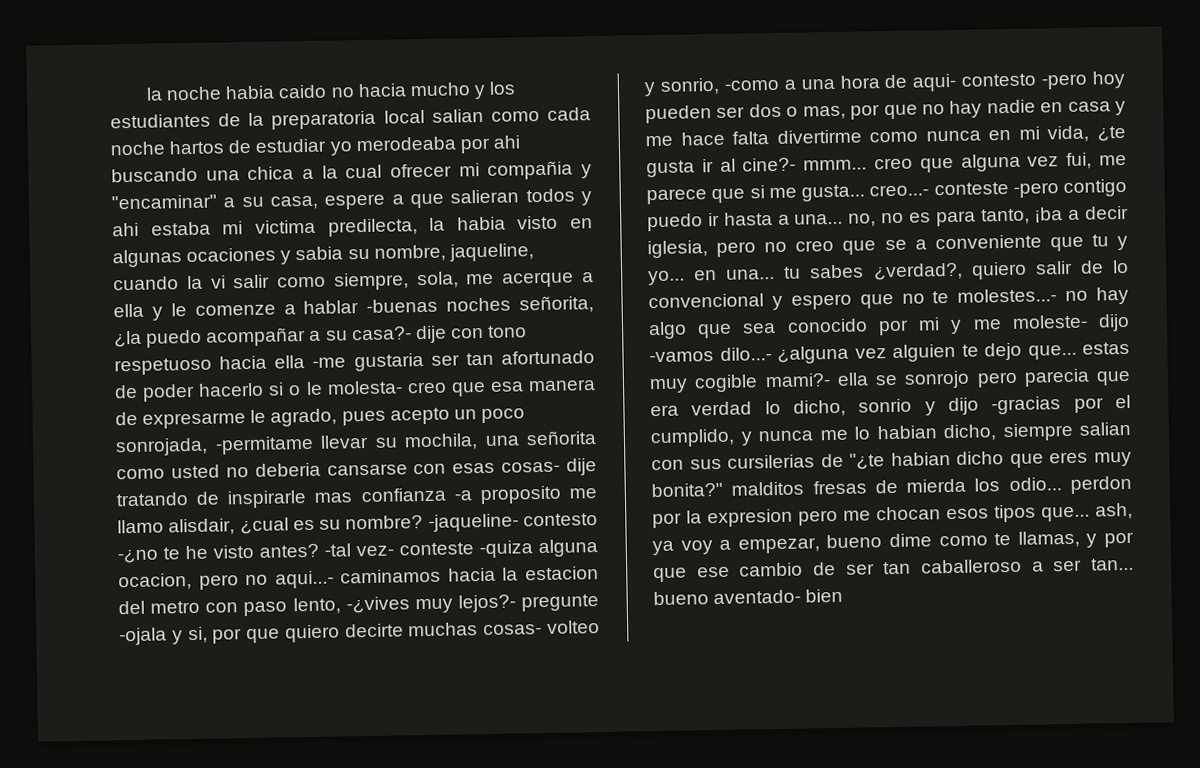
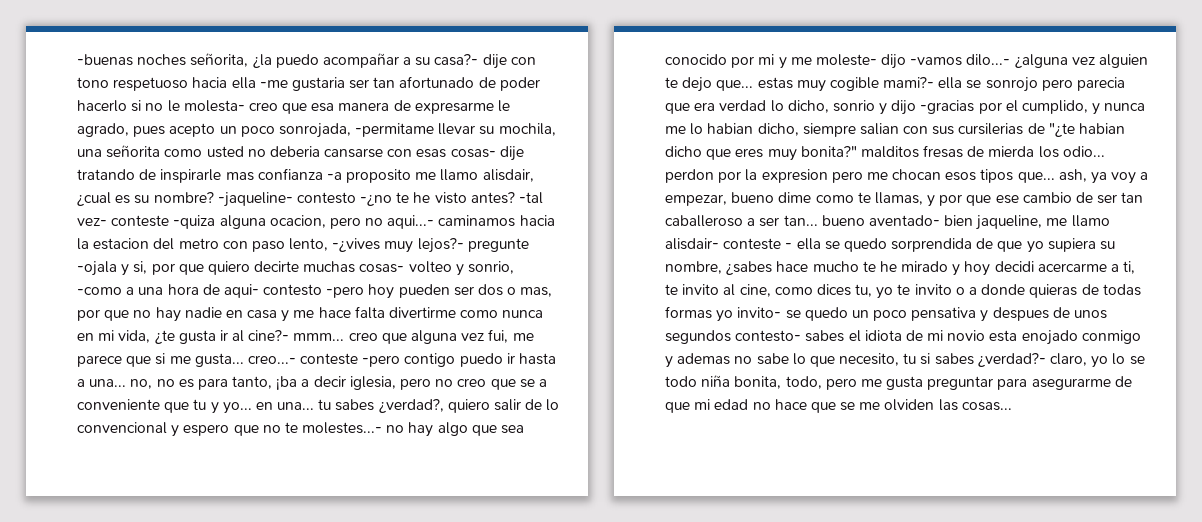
[145,81,517,101] [110,107,592,130] [110,135,520,156] [111,160,592,183] [111,188,592,210] [112,215,593,237] [112,243,534,268] [113,271,594,291] [113,300,360,321] la noche habia caido no hacia mucho y los estudiantes de la preparatoria local salian como cada noche hartos de estudiar yo merodeaba por ahi buscando una chica a la cual ofrecer mi compañia y "encaminar" a su casa, espere a que salieran todos y ahi estaba mi victima predilecta, la habia visto en algunas ocaciones y sabia su nombre, jaqueline, cuando la vi salir como siempre, sola, me acerque a ella y le comenze a hablar -> (77, 60) none
[288,385,302,396] o -> [145,103,164,111] no
(844, 595) none -> [976,215,1110,230] [665,238,1116,253] [665,261,1136,276] [665,284,1141,299] [665,306,1108,322] [665,330,1141,345] [665,353,1145,368] [665,375,1132,390] [665,399,1012,413] jaqueline, me llamo alisdair- conteste - ella se quedo sorprendida de que yo supiera su nombre, ¿sabes hace mucho te he mirado y hoy decidi acercarme a ti, te invito al cine, como dices tu, yo te invito o a donde quieras de todas formas yo invito- se quedo un poco pensativa y despues de unos segundos contesto- sabes el idiota de mi novio esta enojado conmigo y ademas no sabe lo que necesito, tu si sabes ¿verdad?- claro, yo lo se todo niña bonita, todo, pero me gusta preguntar para asegurarme de que mi edad no hace que se me olviden las cosas...

